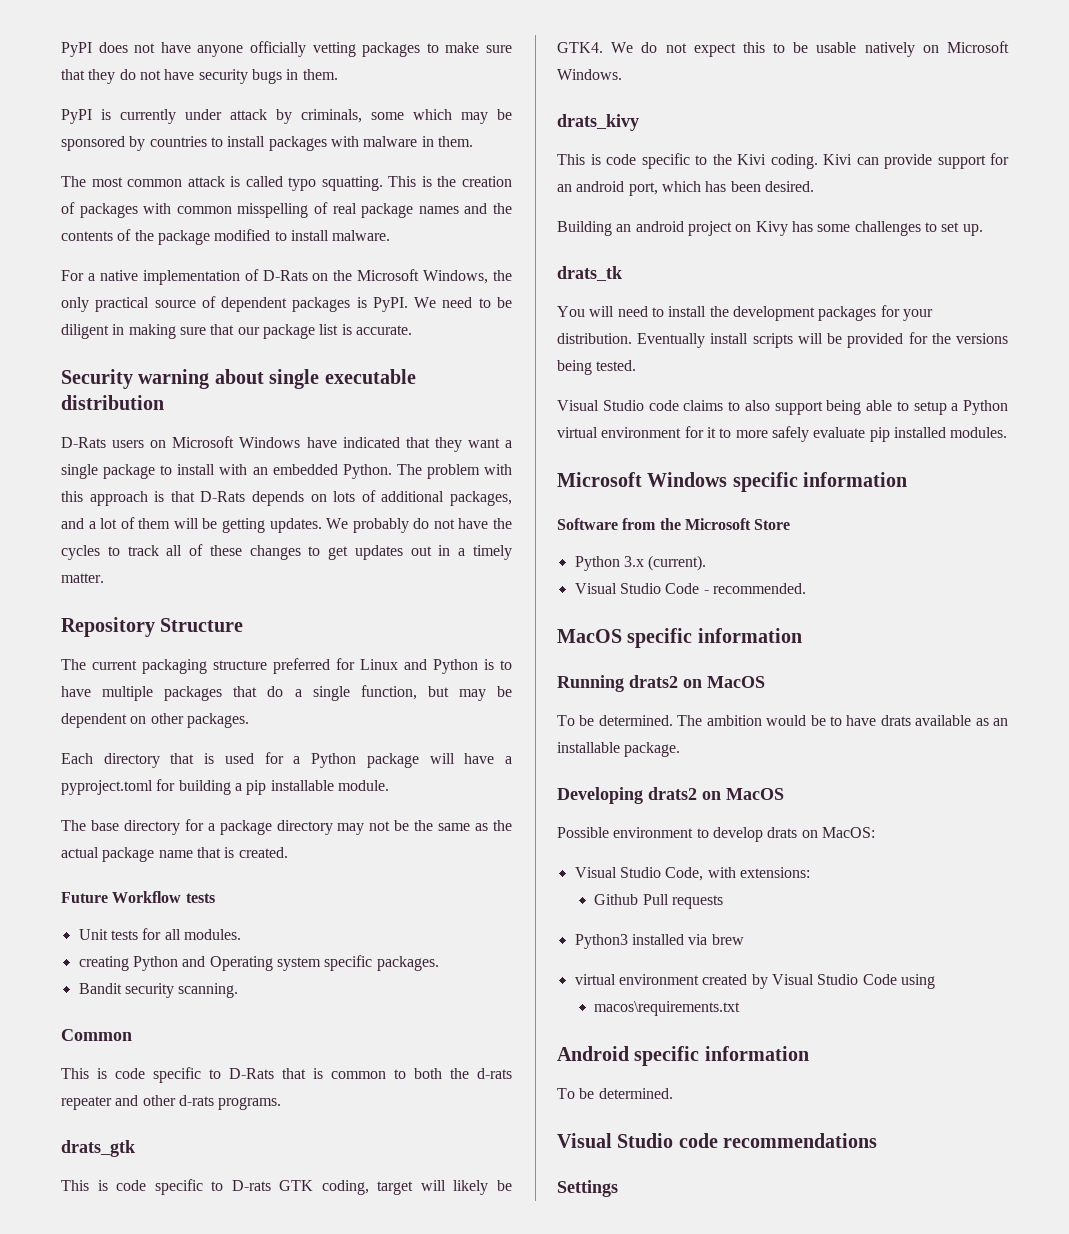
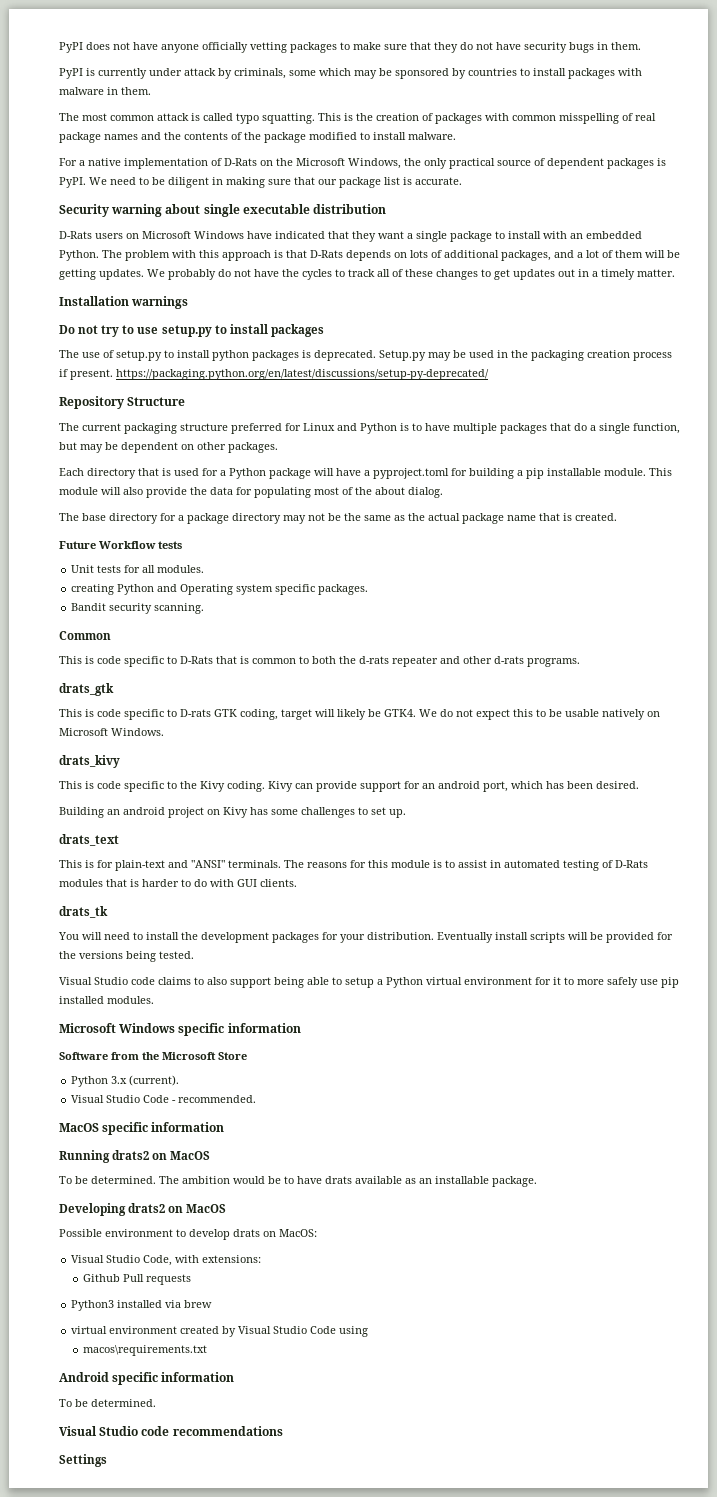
(104, 578) none -> [59,296,189,309] [59,324,324,337] [59,350,672,361] [59,369,489,380] // Installation warnings // Do not try to use setup.py to install packages // The use of setup.py to install python packages is deprecated. Setup.py may be used in the packaging creation process if present. https://packaging.python.org/en/latest/discussions/setup-py-deprecated/
(389, 785) none -> [649,468,672,476] [59,487,443,498] This module will also provide the data for populating most of the about dialog.
[737,154,852,169] Kivi coding. Kivi -> [200,781,293,792] Kivy coding. Kivy
(983, 230) none -> [59,834,119,846] [59,860,648,871] [59,879,297,887] // drats_text // This is for plain-text and "ANSI" terminals. The reasons for this module is to assist in automated testing of D-Rats modules that is harder to do with GUI clients.
[813,427,866,438] evaluate -> [640,979,658,985] use

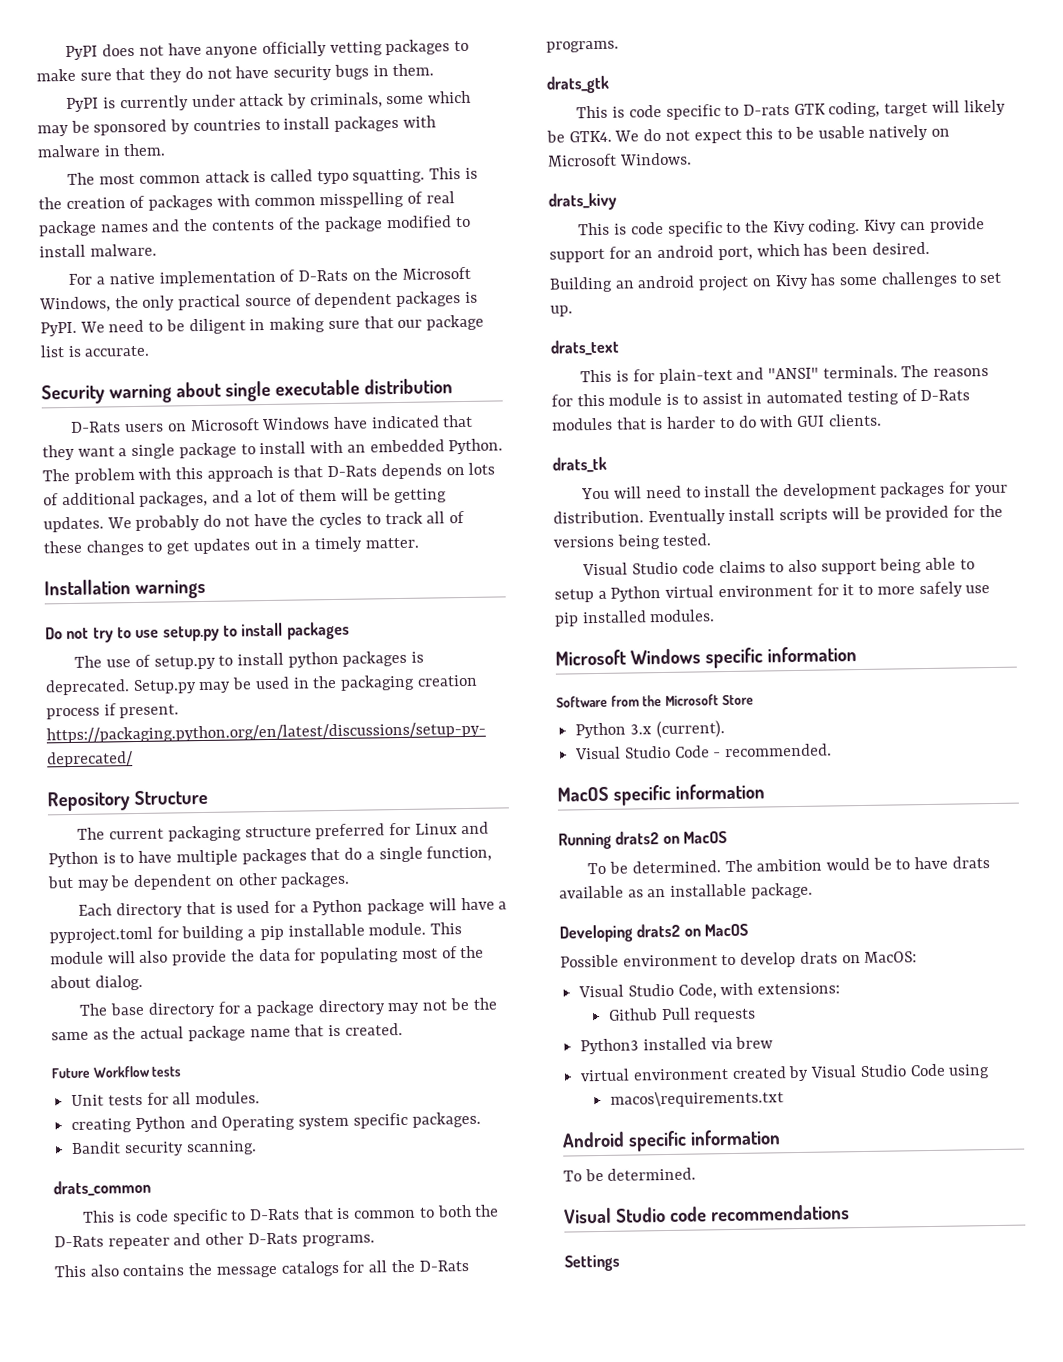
[59,631,111,640] Common -> [53,1179,151,1197] drats_common
[359,656,389,664] d-rats -> [54,1235,104,1248] D-Rats
[494,656,524,664] d-rats -> [247,1232,375,1247] [54,1259,469,1278] D-Rats programs. // This also contains the message catalogs for all the D-Rats

